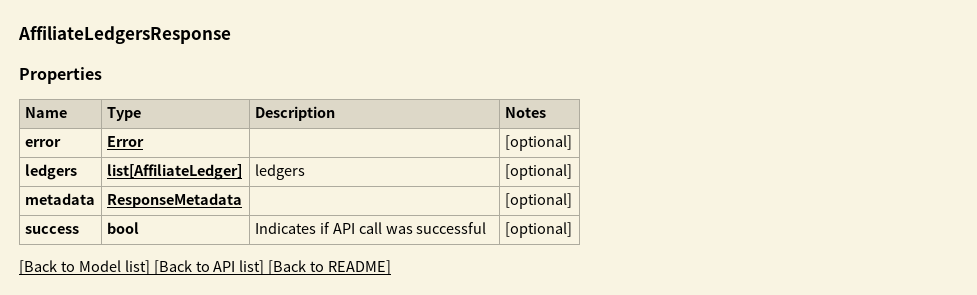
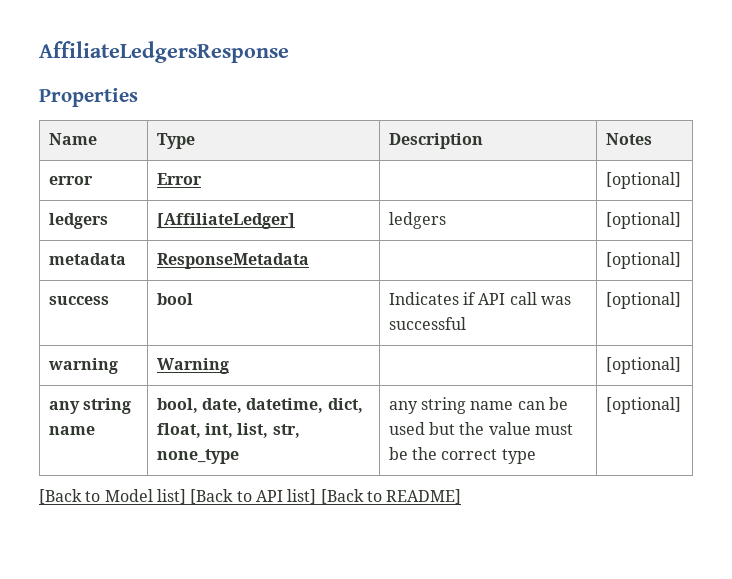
[106,164,242,180] list[AffiliateLedger] -> [156,213,295,229] [AffiliateLedger]
(572, 230) none -> [47,358,118,374] [156,358,229,374] [605,357,681,374] [48,398,132,414] [48,426,95,435] [156,398,363,413] [156,423,300,438] [156,449,239,464] [388,397,569,414] [388,422,574,435] [388,447,536,464] [605,397,681,414] // warning | Warning | | [optional] // any string name | bool, date, datetime, dict, float, int, list, str, none_type | any string name can be used but the value must be the correct type | [optional]

